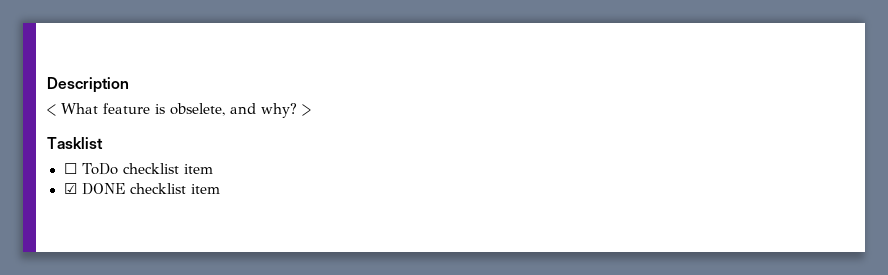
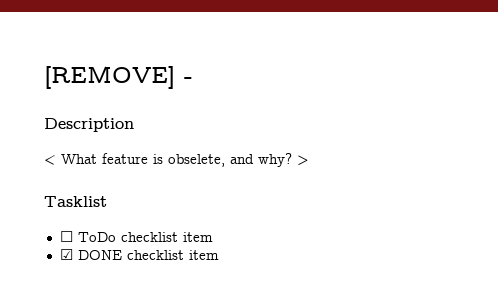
(47, 85) none -> [44,66,193,89] [REMOVE] - //

